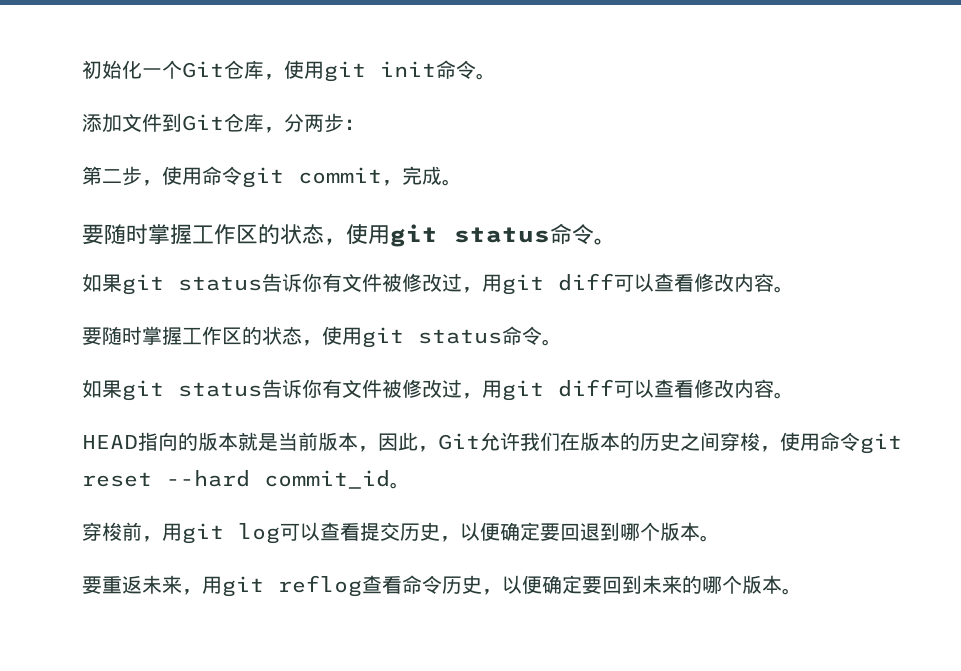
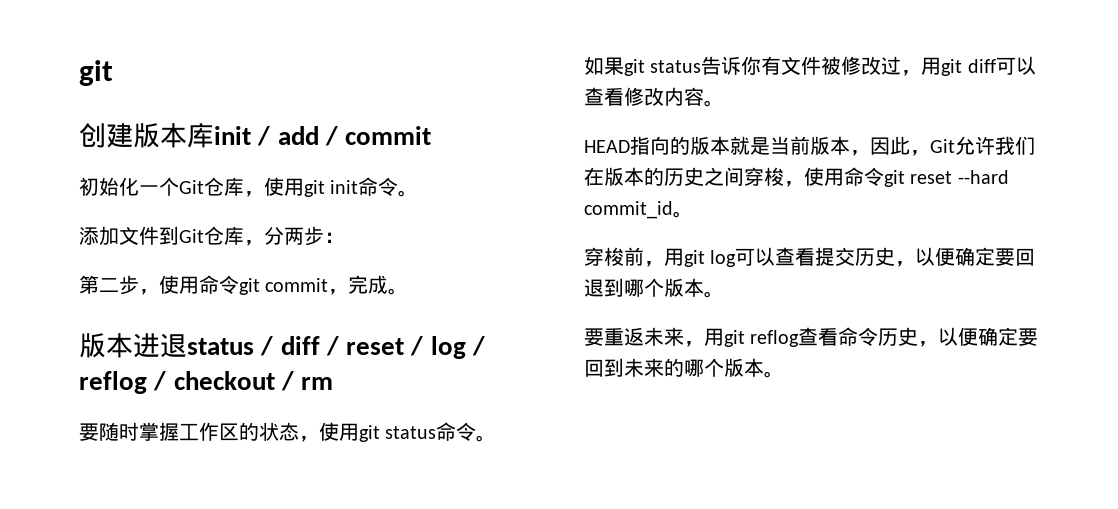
(82, 69) none -> [79,60,113,86] [79,123,432,148] git // 创建版本库init / add / commit //
[82,223,616,247] [82,273,794,295] 要随时掌握工作区的状态，使用git status命令。 // 如果git status告诉你有文件被修改过，用git diff可以查看修改内容。 -> [79,333,486,359] [79,371,334,394] 版本进退status / diff / reset / log / reflog / checkout / rm

